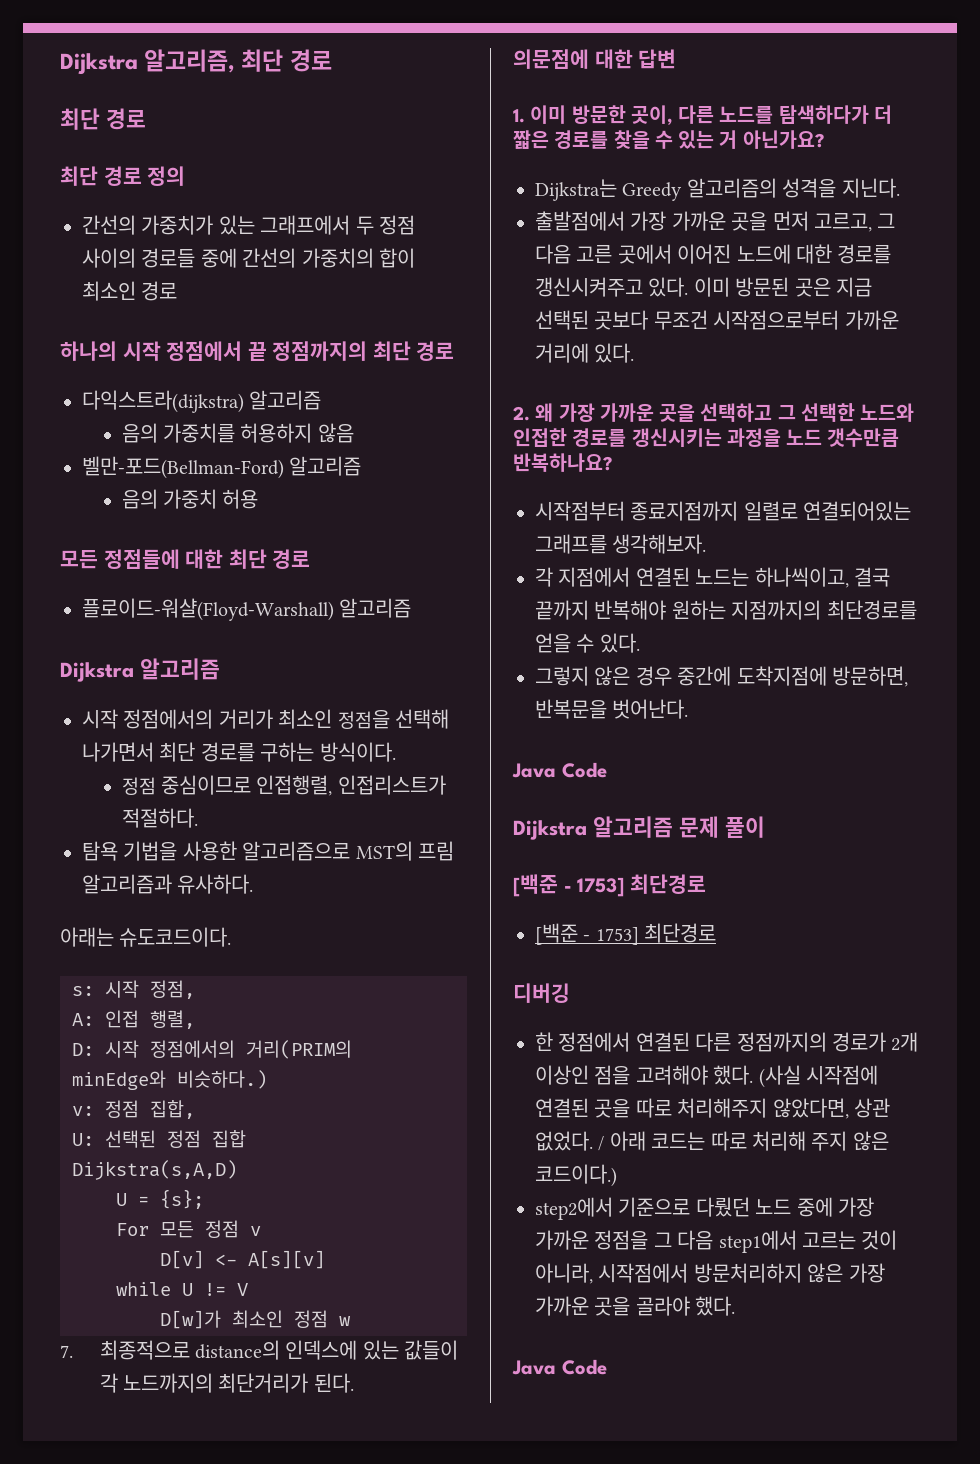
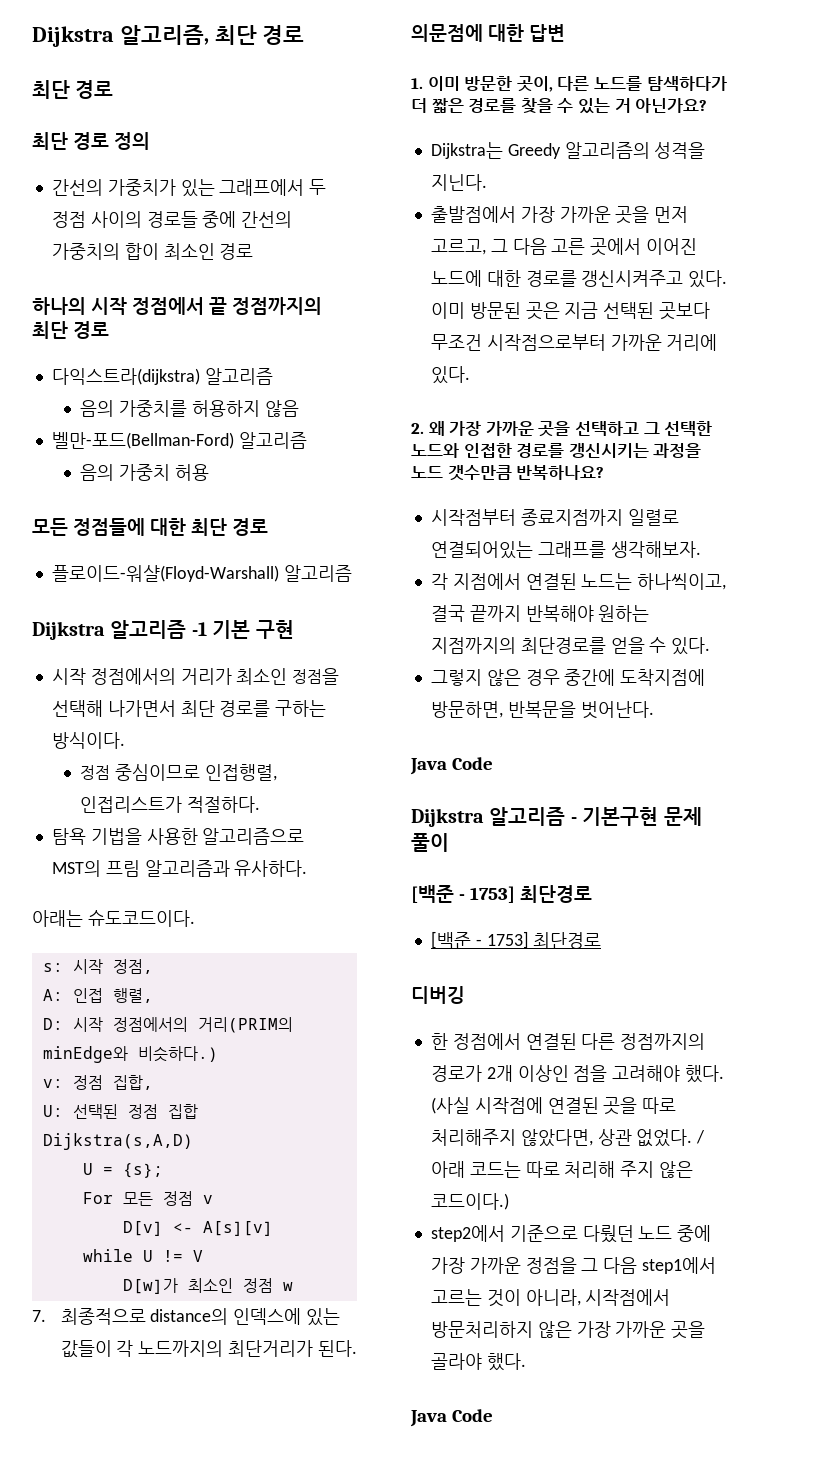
(220, 669) none -> [191,620,294,639] -1 기본 구현
(673, 827) none -> [570,807,659,826] - 기본구현

